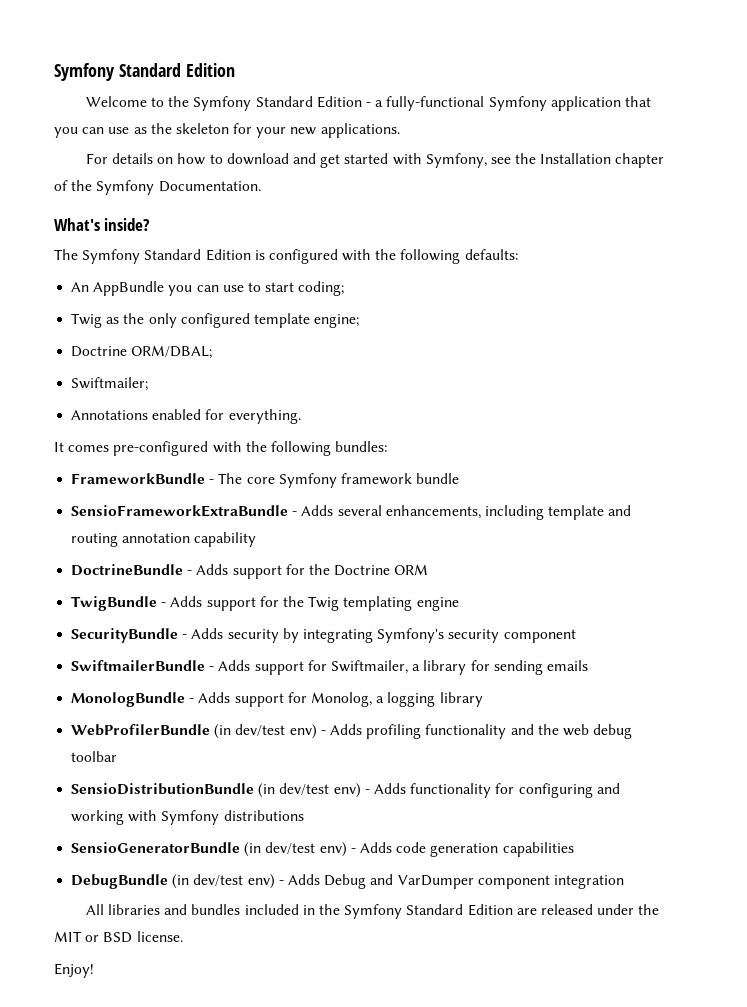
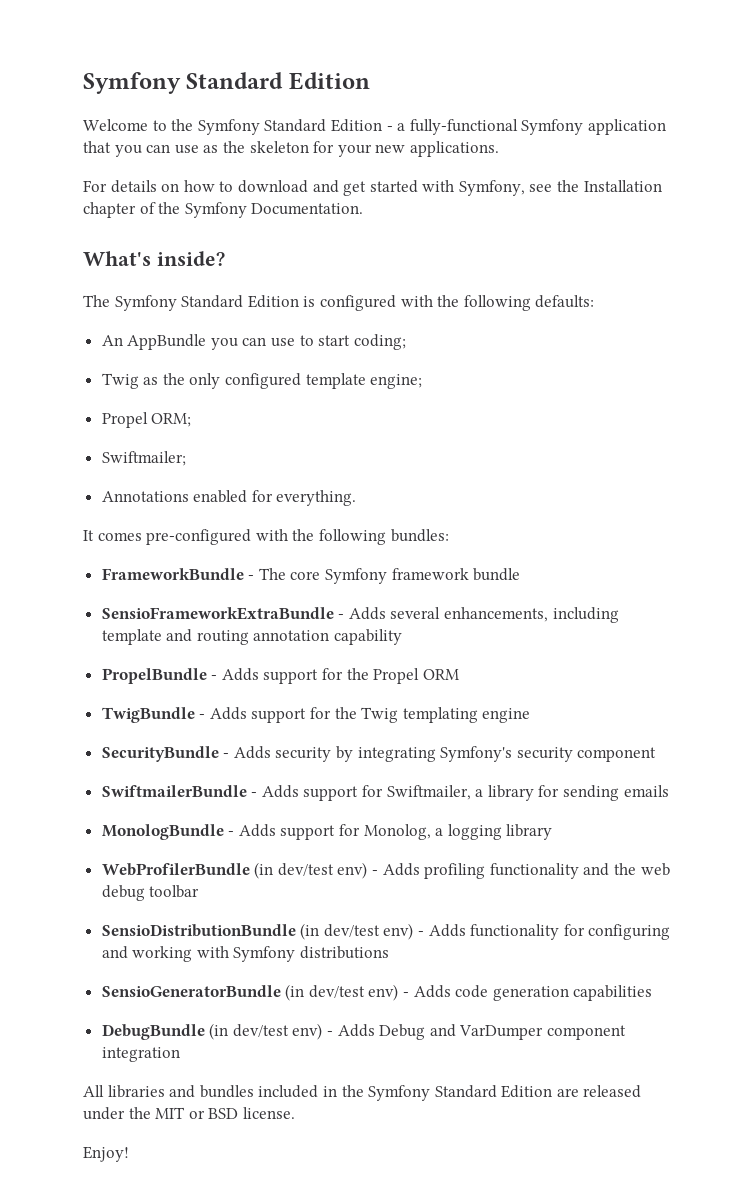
[71,345,213,359] Doctrine ORM/DBAL; -> [101,412,192,428] Propel ORM;
[71,564,391,579] DoctrineBundle - Adds support for the Doctrine -> [101,668,420,684] PropelBundle - Adds support for the Propel

